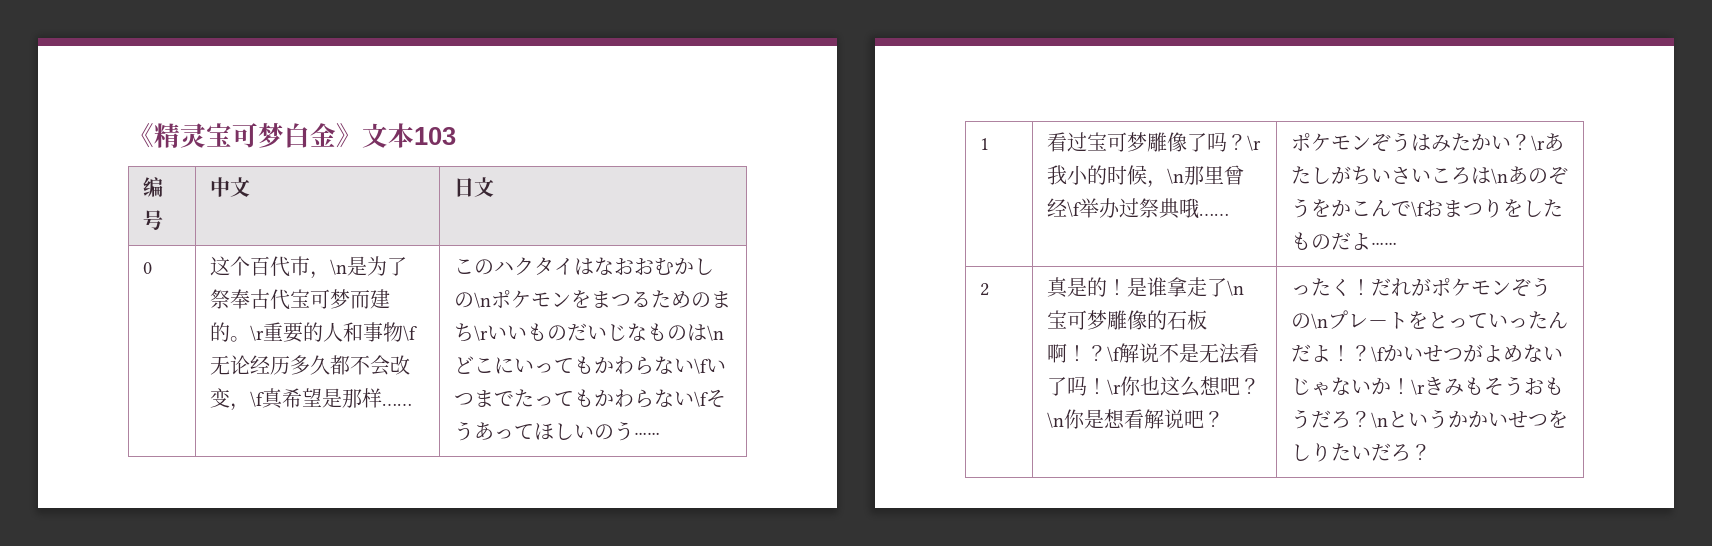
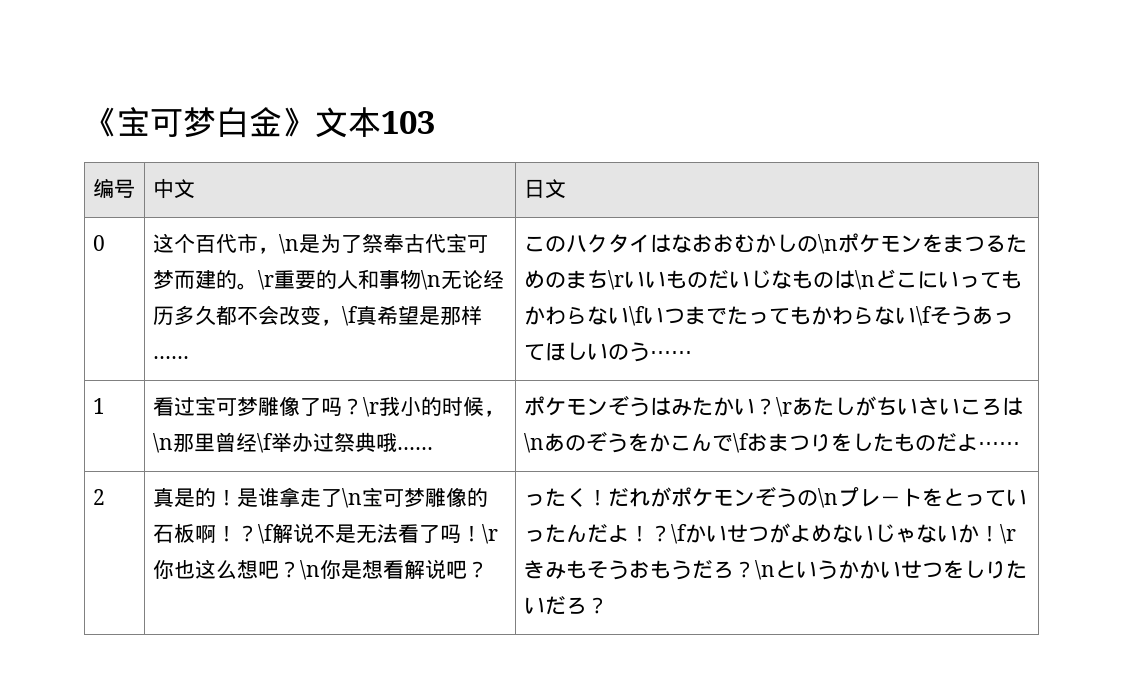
[154,123,206,148] 精灵 -> (117, 122) none
[402,325,417,341] \f -> [421,270,442,290] \n

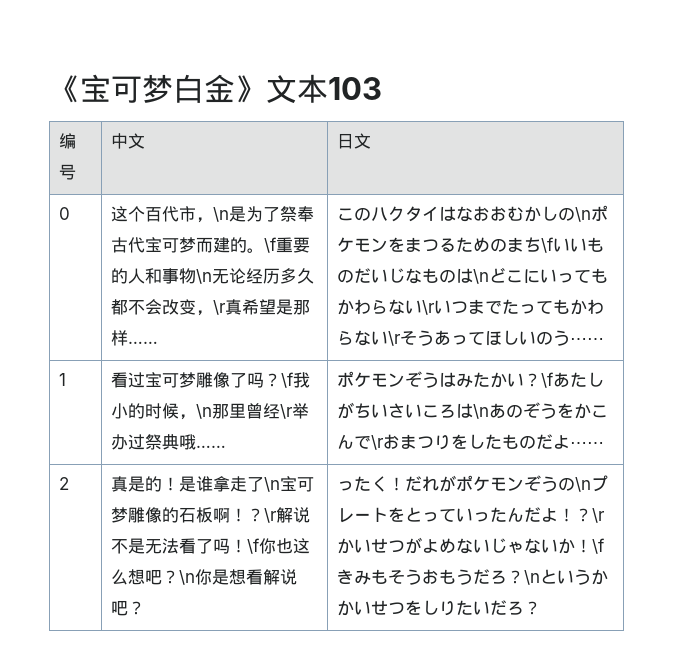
[258,270,275,290] \r -> [263,237,277,253] \f
[342,306,359,326] \f -> [212,300,226,315] \r
[608,270,625,290] \r -> [540,237,554,253] \f
[629,306,646,326] \f -> [421,300,435,315] \r
[916,306,933,326] \f -> [387,331,401,346] \r
[363,397,380,417] \r -> [280,372,294,388] \f
[257,433,274,453] \f -> [279,404,293,419] \r
[776,397,793,417] \r -> [540,372,554,388] \f
[733,433,750,453] \f -> [370,435,384,450] \r
[258,524,275,544] \f -> [263,508,277,523] \r
[482,524,499,544] \r -> [246,538,260,554] \f
[880,496,902,505] － -> [353,513,371,521] ー
[671,524,688,544] \f -> [591,508,605,523] \r
[1000,524,1017,544] \r -> [591,538,605,554] \f

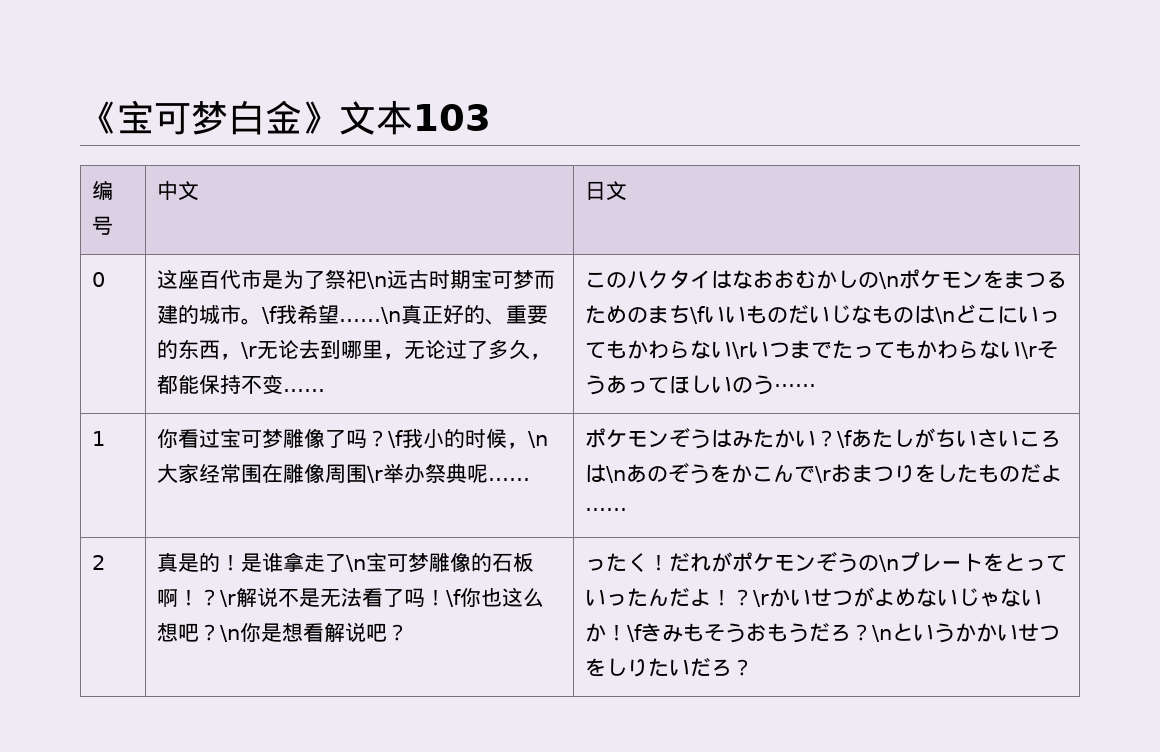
[127,206,314,223] [110,237,310,253] [110,268,314,284] [110,299,310,316] [110,330,128,346] 个百代市，\n是为了祭奉古代宝可梦而建的。\f重要的人和事物\n无论经历多久都不会改变，\r真希望是那样 -> [178,269,556,289] [157,304,549,325] [157,339,552,360] [157,374,284,394] 座百代市是为了祭祀\n远古时期宝可梦而建的城市。\f我希望……\n真正好的、重要的东西，\r无论去到哪里，无论过了多久，都能保持不变
(66, 379) none -> [157,429,179,448] 你
[211,403,309,419] [110,434,196,450] 那里曾经\r举办过祭典哦 -> [157,463,489,483] 大家经常围在雕像周围\r举办祭典呢

